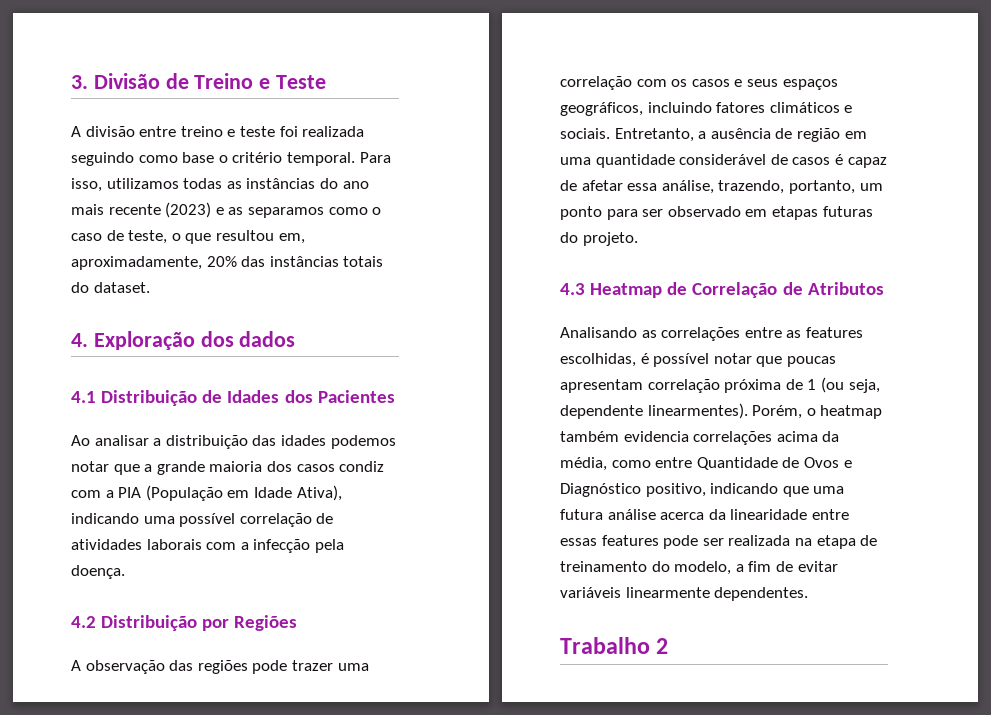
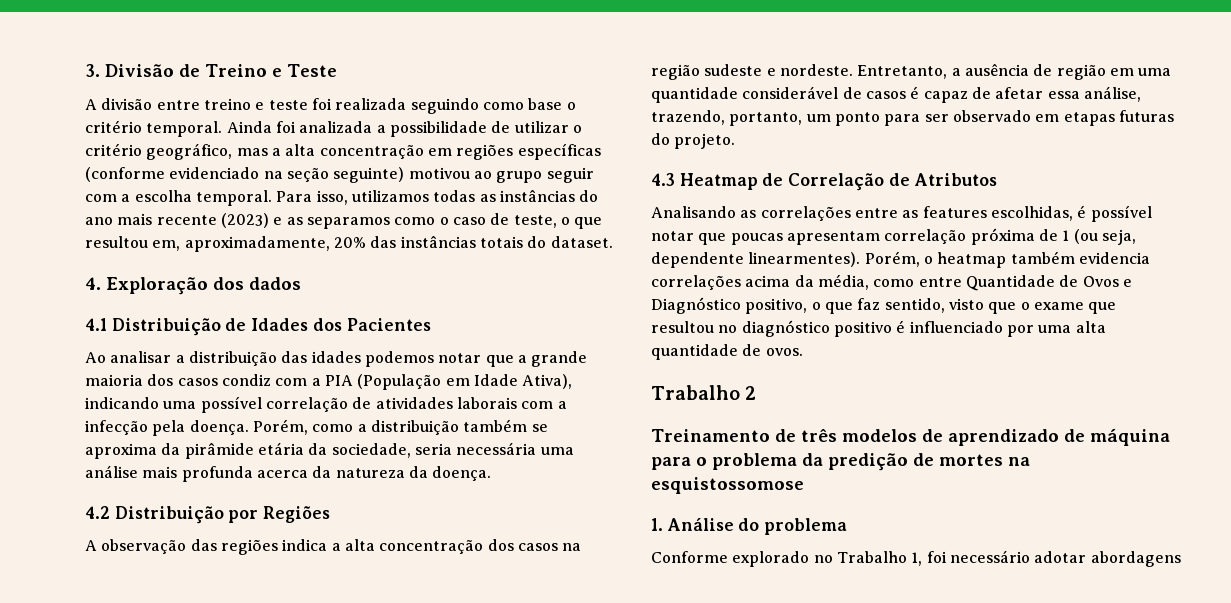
(355, 159) none -> [226,121,582,137] [85,143,601,160] [85,167,594,183] [85,190,272,206] Ainda foi analizada a possibilidade de utilizar o critério geográfico, mas a alta concentração em regiões específicas (conforme evidenciado na seção seguinte) motivou ao grupo seguir com a escolha temporal.
(125, 572) none -> [252,419,548,435] [85,442,574,459] [85,465,492,482] Porém, como a distribuição também se aproxima da pirâmide etária da sociedade, seria necessária uma análise mais profunda acerca da natureza da doença.
[252,660,369,674] [560,76,838,90] [560,102,853,116] [560,128,610,139] pode trazer uma correlação com os casos e seus espaços geográficos, incluindo fatores climáticos e sociais. -> [282,539,582,554] [651,64,853,80] indica a alta concentração dos casos na região sudeste e nordeste.
[710,483,845,497] [560,509,849,520] [560,535,878,549] [560,561,838,575] [560,587,809,601] [560,637,669,654] indicando que uma futura análise acerca da linearidade entre essas features pode ser realizada na etapa de treinamento do modelo, a fim de evitar variáveis linearmente dependentes. // Trabalho 2 -> [811,298,1117,314] [651,320,1106,337] [651,344,803,360] [651,385,757,400] [651,428,1170,446] [651,453,1030,471] [651,477,804,494] [651,517,848,535] [651,550,1181,567] o que faz sentido, visto que o exame que resultou no diagnóstico positivo é influenciado por uma alta quantidade de ovos. // Trabalho 2 // Treinamento de três modelos de aprendizado de máquina para o problema da predição de mortes na esquistossomose // 1. Análise do problema // Conforme explorado no Trabalho 1, foi necessário adotar abordagens

